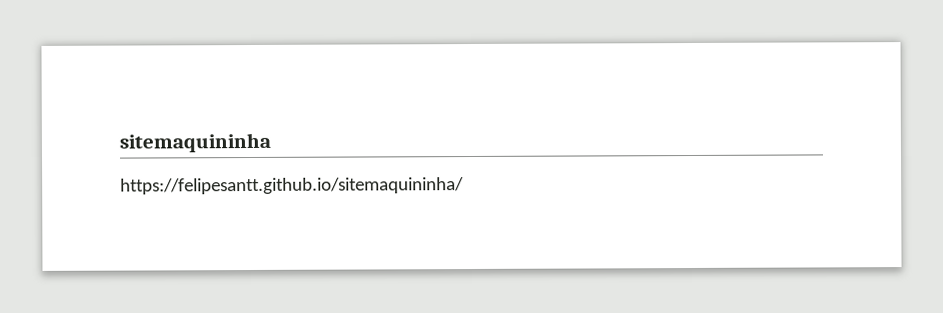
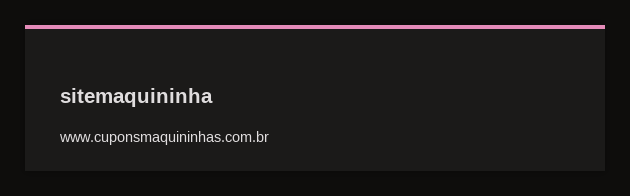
[120,177,464,195] https://felipesantt.github.io/sitemaquininha/ -> [59,131,269,145] www.cuponsmaquininhas.com.br

